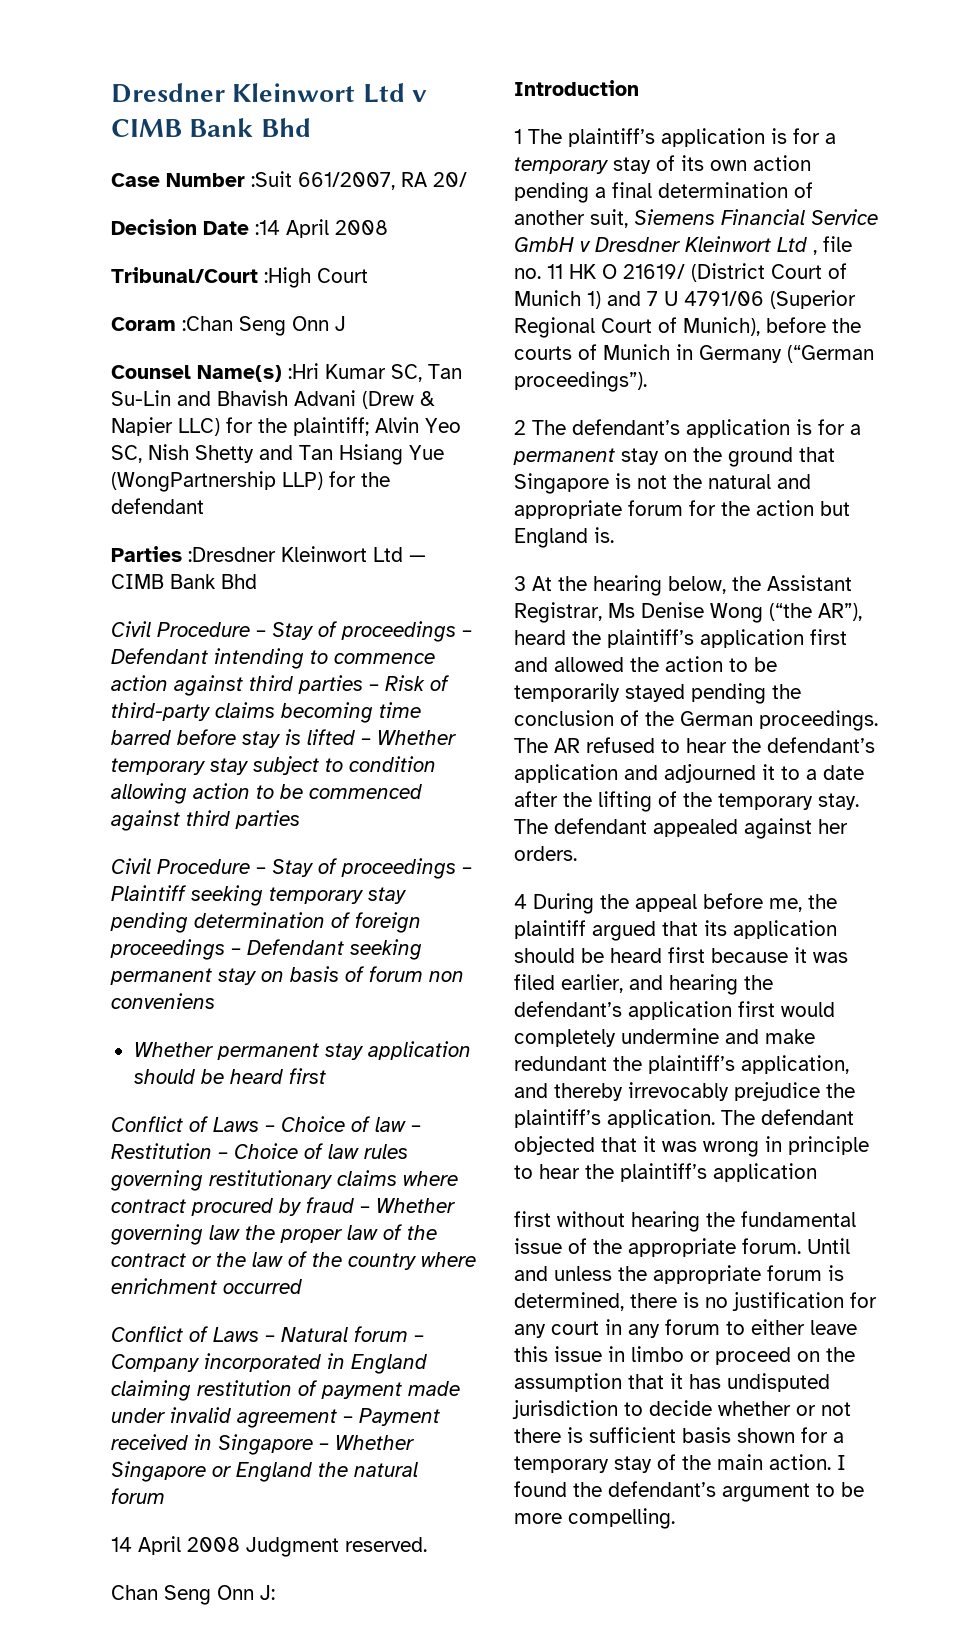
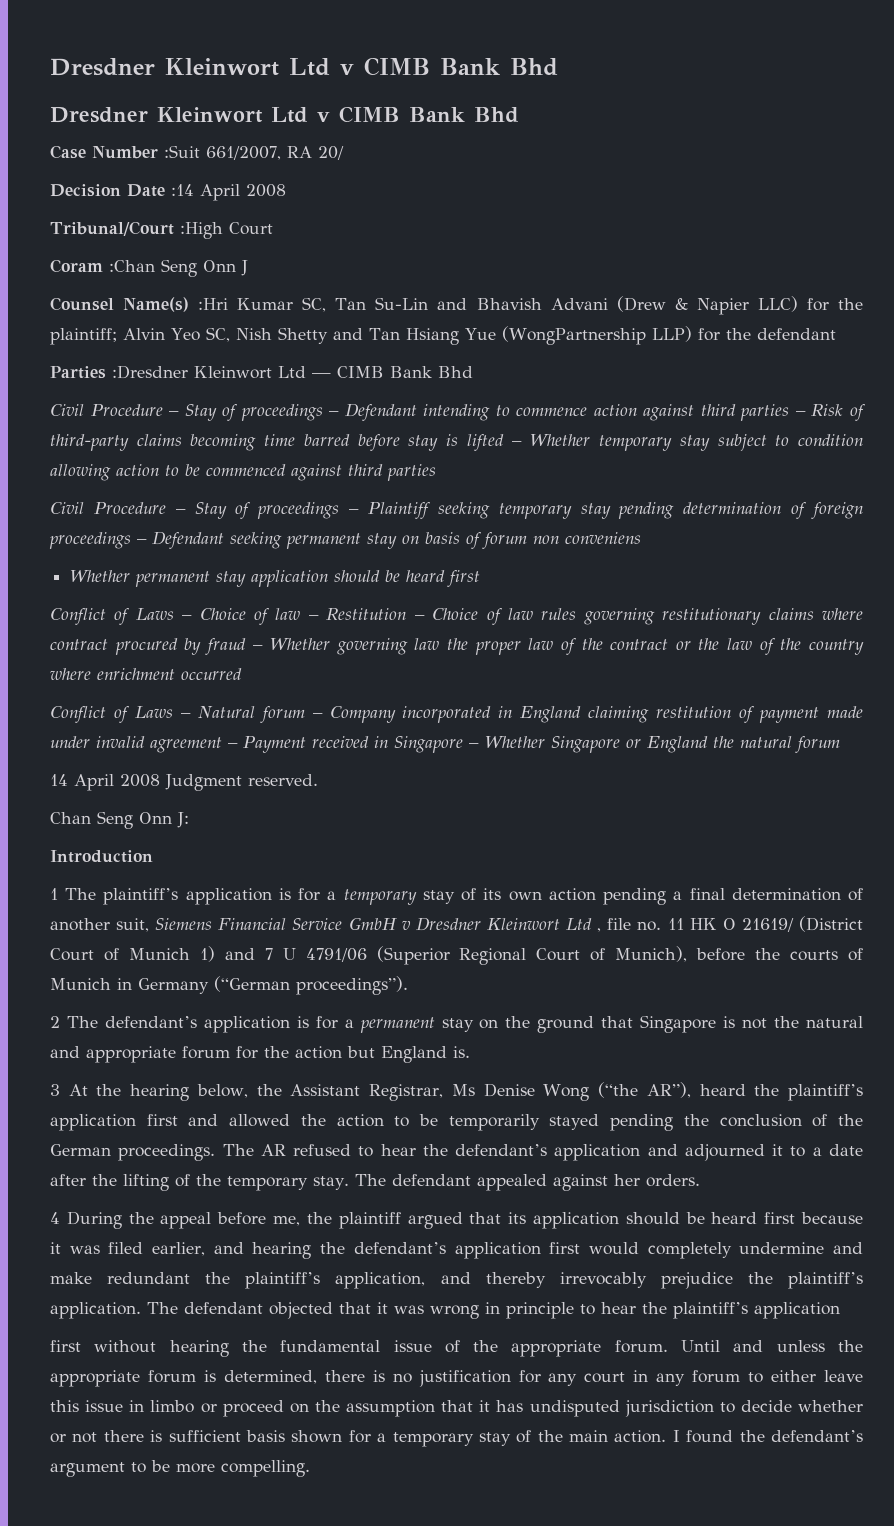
[111,83,427,103] [111,118,311,137] Dresdner Kleinwort Ltd v CIMB Bank Bhd -> [50,57,558,76] [50,106,519,123] Dresdner Kleinwort Ltd v CIMB Bank Bhd // Dresdner Kleinwort Ltd v CIMB Bank Bhd

